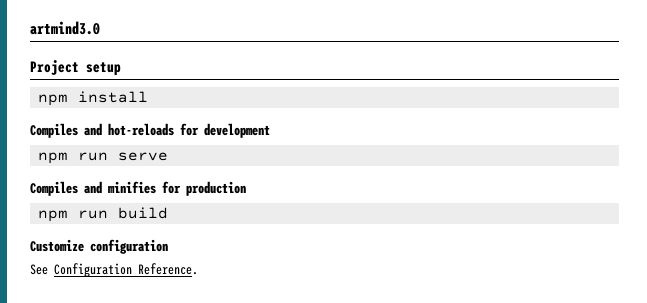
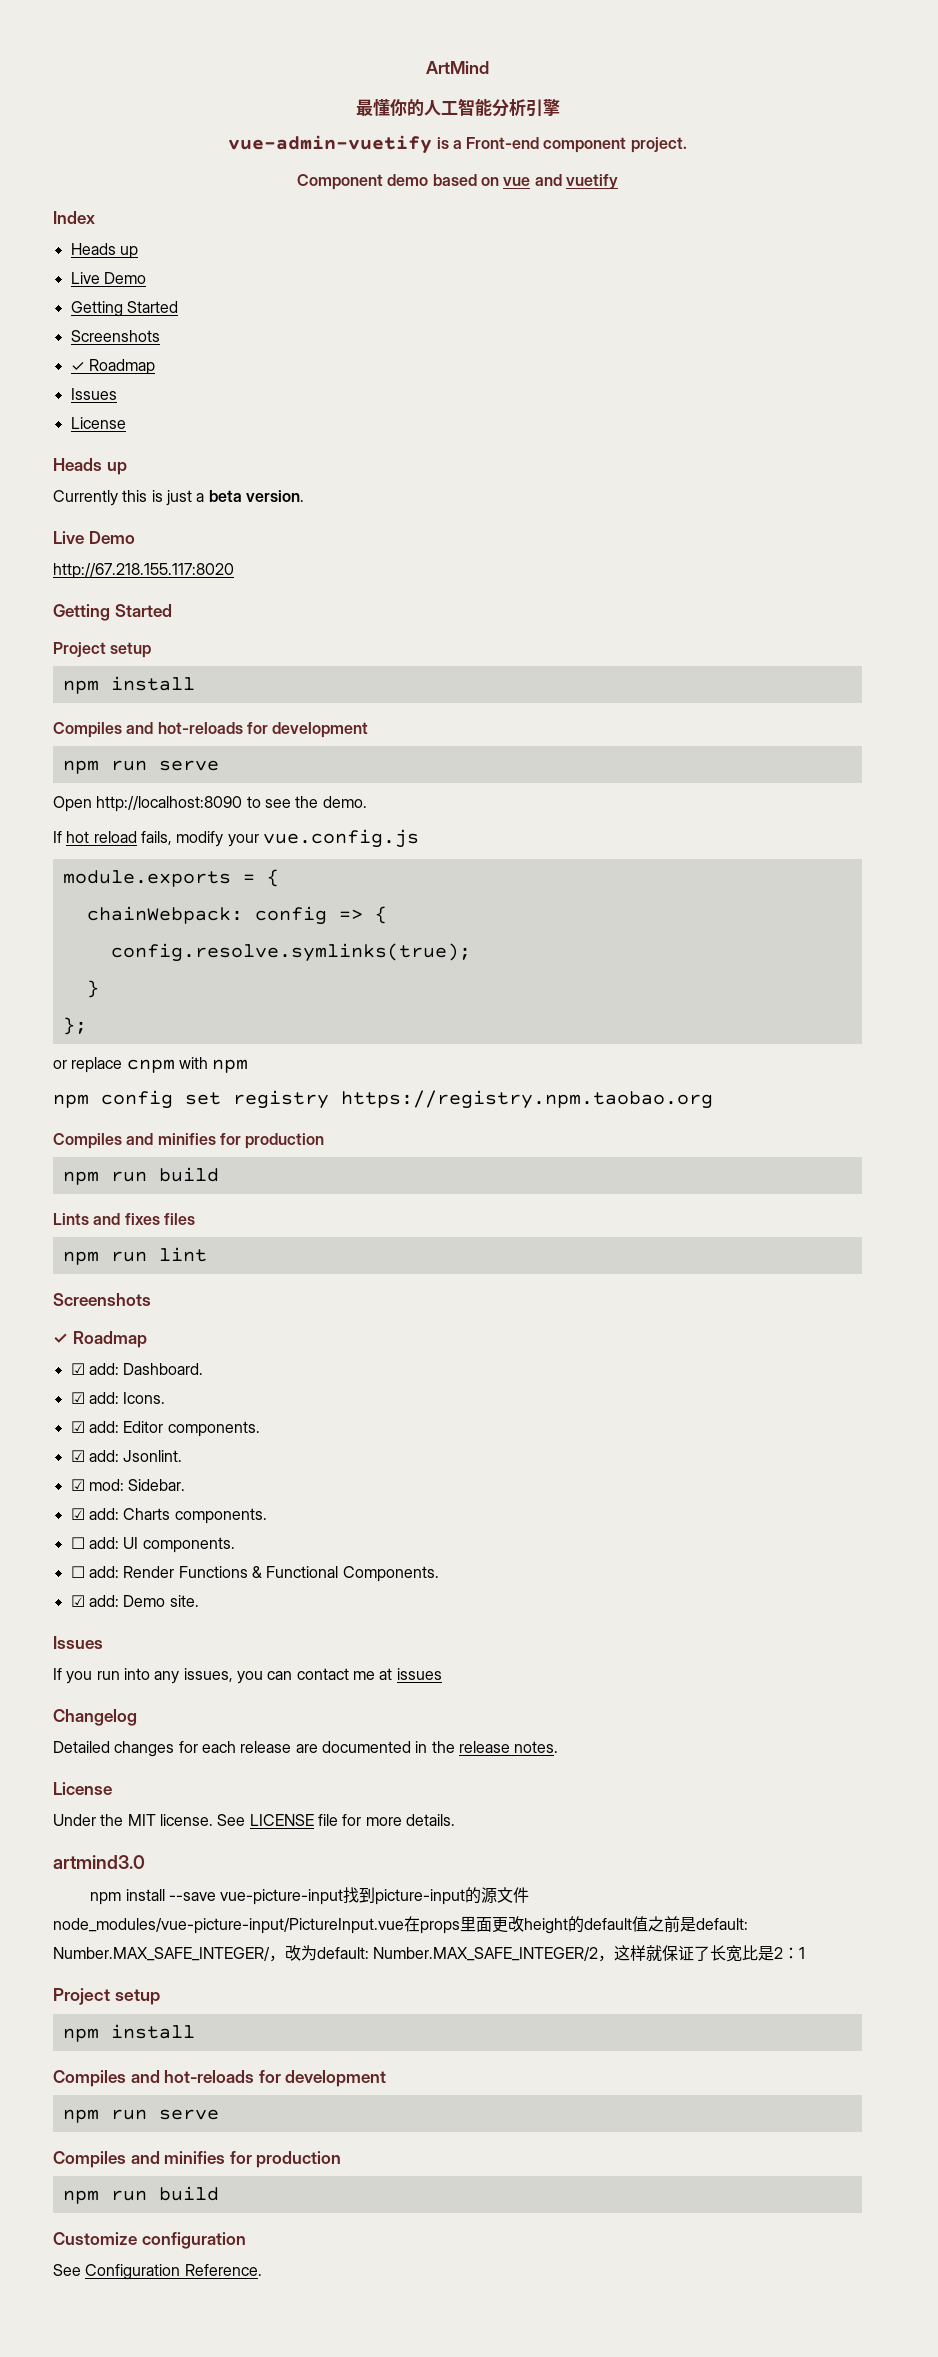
[30,21,100,35] artmind3.0 -> [426,61,489,74] [355,98,560,117] [228,135,687,154] [297,174,618,190] [53,211,95,224] [70,243,138,259] [70,272,146,284] [70,301,178,317] [70,330,160,342] [70,359,155,375] [70,388,117,400] [70,417,126,429] [53,458,127,475] [53,490,304,506] [53,531,135,544] [53,563,234,579] [53,604,172,621] [53,642,152,658] [62,676,195,694] [53,722,369,738] [62,760,219,774] [53,796,367,812] [53,829,419,848] [62,869,279,887] [86,906,387,925] [110,943,471,962] [86,980,99,998] [62,1017,87,1035] [53,1057,249,1073] [53,1090,713,1109] [53,1133,325,1149] [62,1167,219,1185] [53,1213,195,1225] [62,1247,207,1265] [53,1293,151,1306] [53,1331,147,1348] [70,1363,204,1375] [70,1392,166,1404] [70,1421,260,1437] [70,1450,183,1462] [70,1479,186,1491] [70,1508,267,1524] [70,1537,235,1553] [70,1566,439,1582] [70,1595,199,1607] [53,1636,103,1649] [53,1668,442,1684] [53,1709,137,1726] [53,1741,559,1757] [53,1782,112,1795] [53,1814,455,1826] [53,1855,145,1869] [90,1887,530,1905] [53,1916,748,1934] [53,1945,806,1962] ArtMind // 最懂你的人工智能分析引擎 // vue-admin-vuetify is a Front-end component project. // Component demo based on vue and vuetify // Index // Heads up // Live Demo // Getting Started // Screenshots // ✓ Roadmap // Issues // License // Heads up // Currently this is just a beta version. // Live Demo // http://67.218.155.117:8020 // Getting Started // Project setup // npm install // Compiles and hot-reloads for development // npm run serve // Open http://localhost:8090 to see the demo. // If hot reload fails, modify your vue.config.js // module.exports = { // chainWebpack: config => { // config.resolve.symlinks(true); // } // }; // or replace cnpm with npm // npm config set registry https://registry.npm.taobao.org // Compiles and minifies for production // npm run build // Lints and fixes files // npm run lint // Screenshots // ✓ Roadmap // ☑ add: Dashboard. // ☑ add: Icons. // ☑ add: Editor components. // ☑ add: Jsonlint. // ☑ mod: Sidebar. // ☑ add: Charts components. // ☐ add: UI components. // ☐ add: Render Functions & Functional Components. // ☑ add: Demo site. // Issues // If you run into any issues, you can contact me at issues // Changelog // Detailed changes for each release are documented in the release notes. // License // Under the MIT license. See LICENSE file for more details. // artmind3.0 // npm install --save vue-picture-input找到picture-input的源文件node_modules/vue-picture-input/PictureInput.vue在props里面更改height的default值之前是default: Number.MAX_SAFE_INTEGER/，改为default: Number.MAX_SAFE_INTEGER/2，这样就保证了长宽比是2：1

